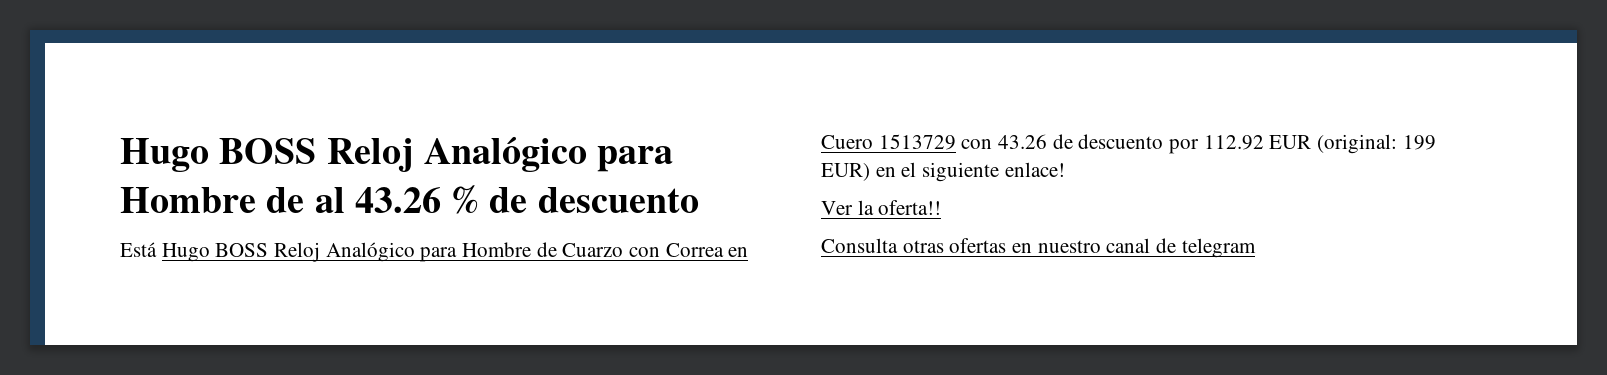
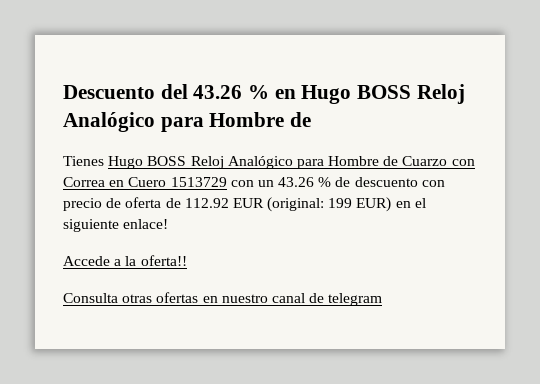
[120,136,674,172] [120,185,699,214] [120,242,157,257] Hugo BOSS Reloj Analógico para Hombre de al 43.26 % de descuento // Está -> [63,84,465,104] [63,112,312,132] [63,156,104,166] Descuento del 43.26 % en Hugo BOSS Reloj Analógico para Hombre de // Tienes
[998,134,1200,154] 43.26 de descuento por -> [257,177,445,187] [63,197,181,211] un 43.26 % de descuento con precio de oferta de
[821,201,853,215] Ver -> [63,256,122,266] Accede a

